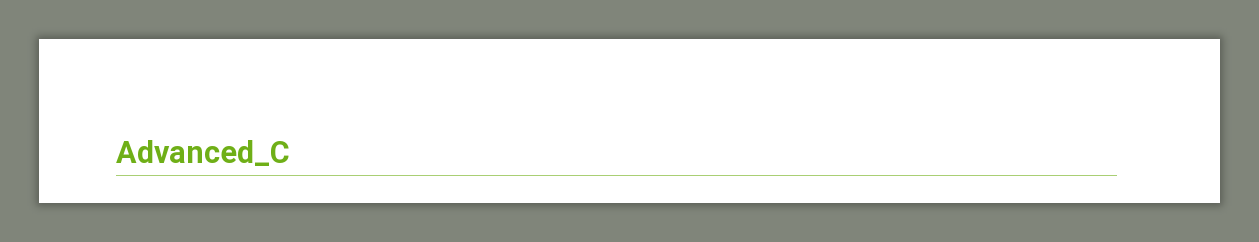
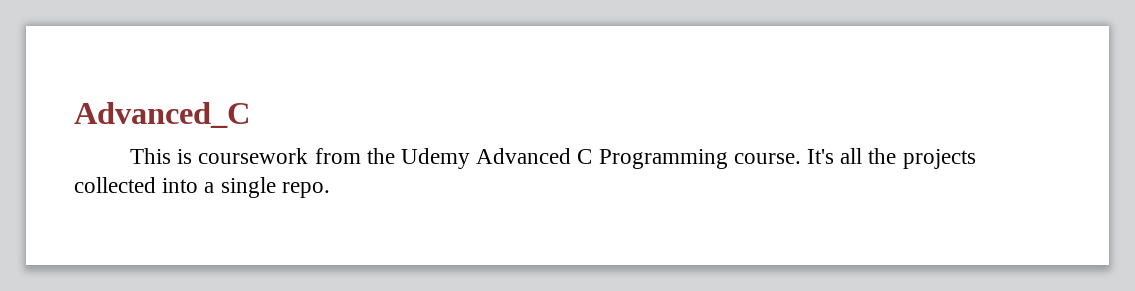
(290, 153) none -> [129,148,976,169] [74,177,330,198] // This is coursework from the Udemy Advanced C Programming course. It's all the projects collected into a single repo.

